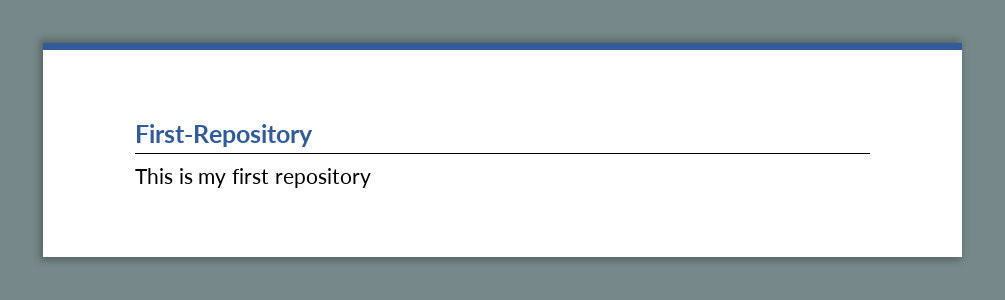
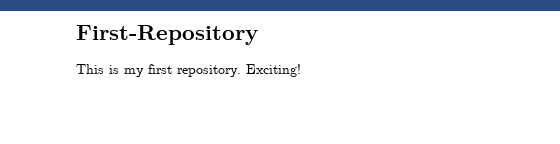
[274,168,371,188] repository -> [177,64,301,77] repository. Exciting!

